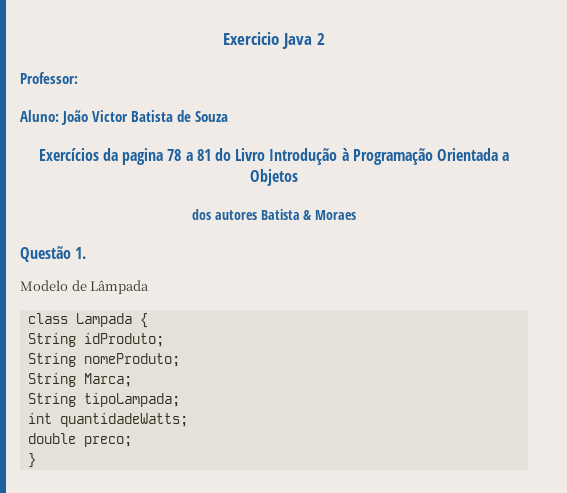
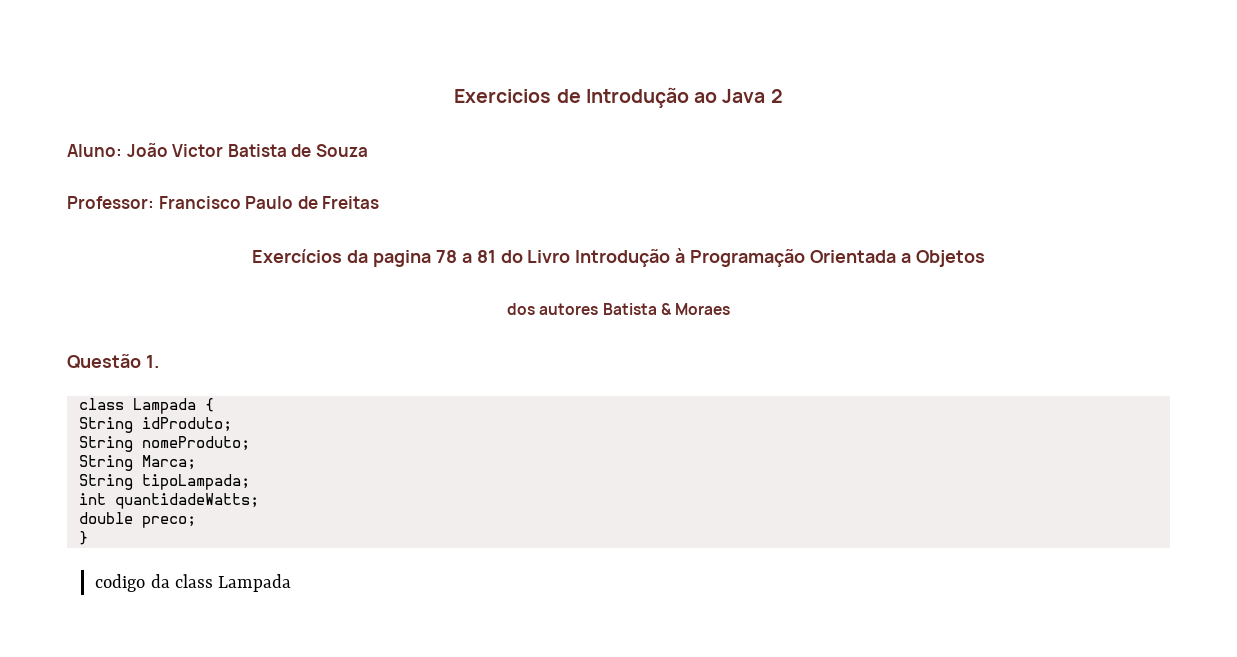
[223,32,280,45] Exercicio -> [454,87,718,108] Exercicios de Introdução ao
[20,72,78,84] // Professor: -> (783, 96) none
(228, 116) none -> [67,196,380,209] // Professor: Francisco Paulo de Freitas
[20,280,150,294] // Modelo de Lâmpada -> (159, 361) none
(36, 460) none -> [95,574,292,592] // codigo da class Lampada

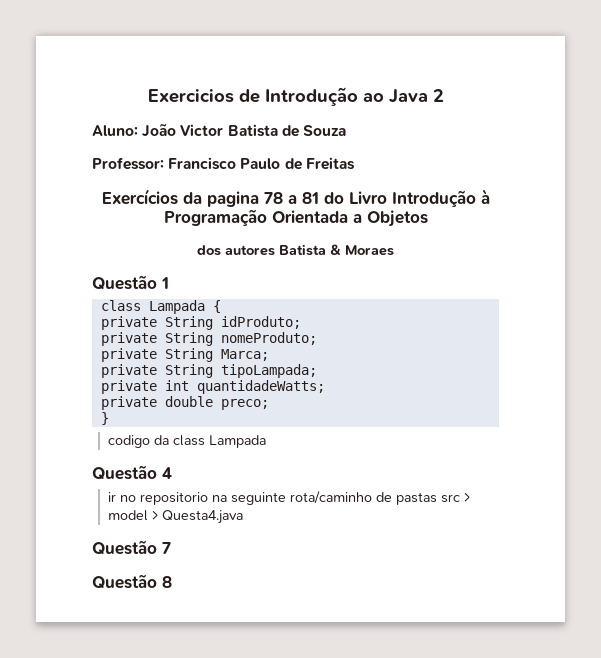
[145,355,159,368] 1. -> [161,277,169,289] 1
(214, 405) none -> [100,316,157,330] private
(232, 424) none -> [100,332,157,346] private
(250, 443) none -> [100,348,157,362] private
(196, 462) none -> [100,364,157,378] private
(250, 482) none -> [100,380,157,394] private
(259, 501) none -> [100,396,157,410] private
(292, 583) none -> [92,465,172,480] [108,491,471,505] [108,510,244,524] [92,540,171,555] [92,574,172,589] // Questão 4 // ir no repositorio na seguinte rota/caminho de pastas src > model > Questa4.java // Questão 7 // Questão 8

